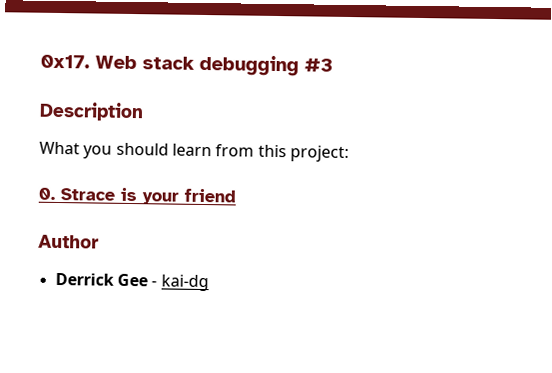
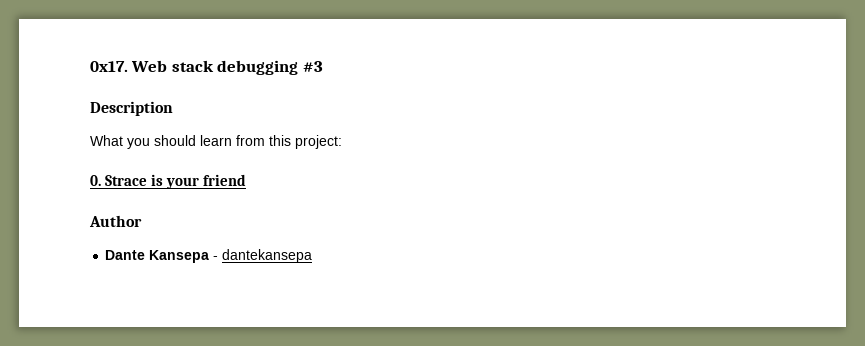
[54,272,209,292] Derrick Gee - kai-dg -> [105,249,313,263] Dante Kansepa - dantekansepa

